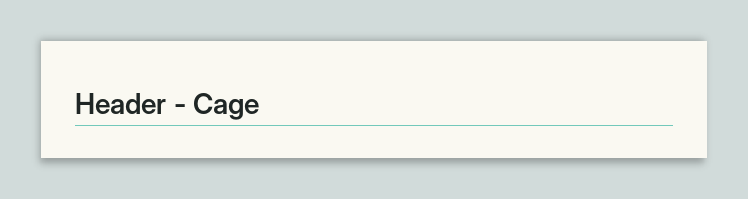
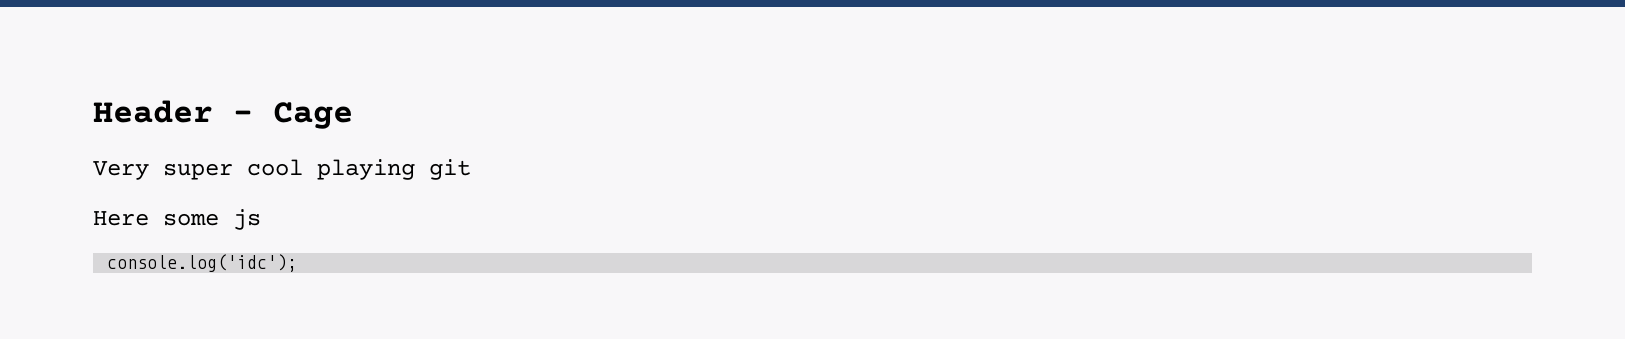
(260, 106) none -> [93,159,471,180] [93,209,261,230] [107,254,298,272] // Very super cool playing git // Here some js // console.log('idc');

